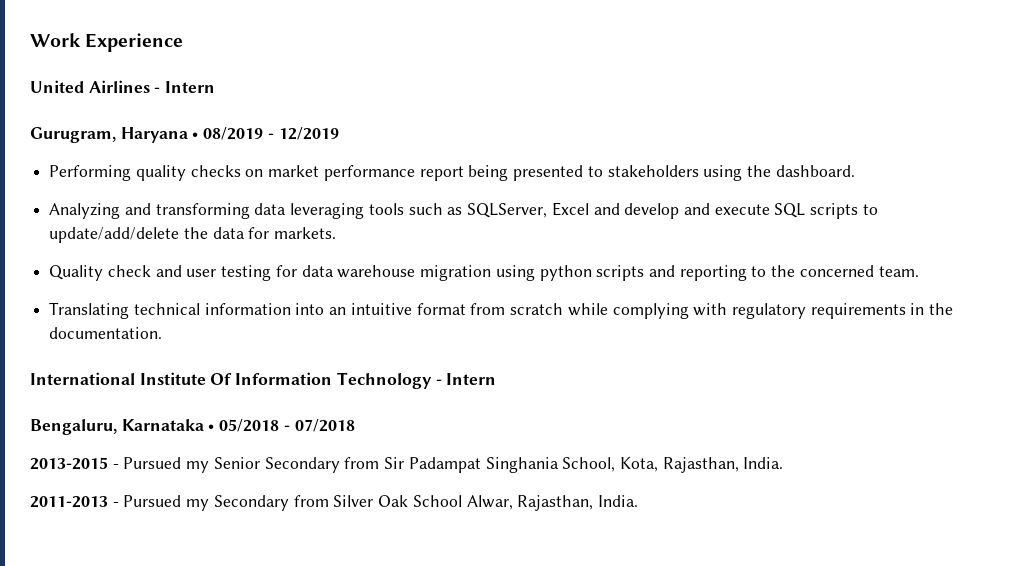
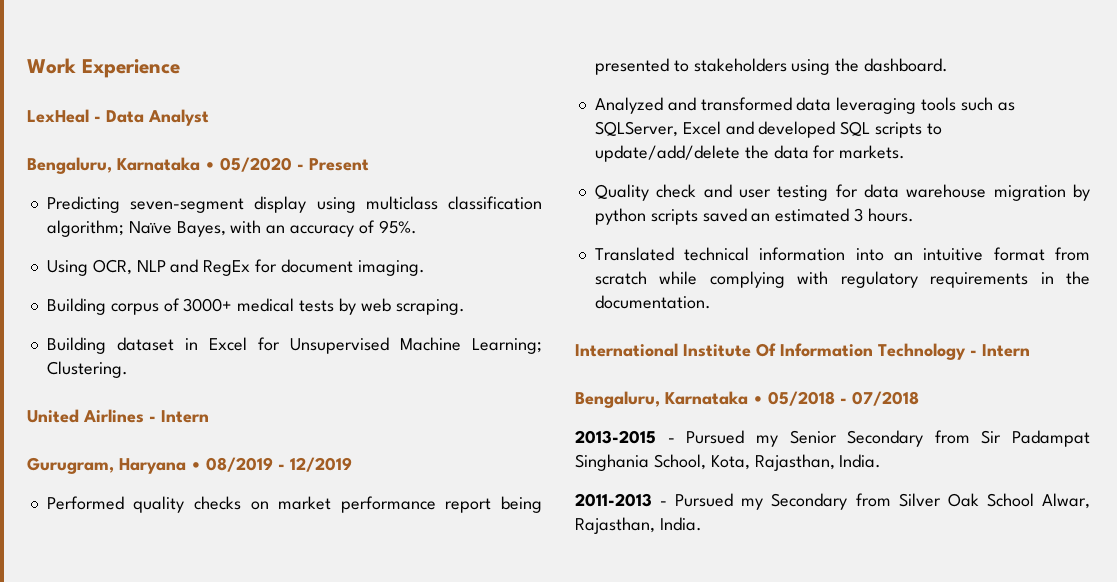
(184, 42) none -> [27,109,209,126] [27,157,369,174] [46,196,542,213] [46,220,417,237] [46,259,425,276] [46,298,465,315] [46,337,542,354] [46,361,128,378] // LexHeal - Data Analyst // Bengaluru, Karnataka • 05/2020 - Present // Predicting seven-segment display using multiclass classification algorithm; Naïve Bayes, with an accuracy of 95%. // Using OCR, NLP and RegEx for document imaging. // Building corpus of 3000+ medical tests by web scraping. // Building dataset in Excel for Unsupervised Machine Learning; Clustering.
[49,165,132,181] Performing -> [46,496,124,510] Performed
[49,203,250,219] Analyzing and transforming -> [594,97,792,114] Analyzed and transformed
[624,203,770,219] develop and execute -> [758,121,836,138] developed
[495,265,535,281] using -> [1073,184,1090,201] by
[648,265,919,281] [49,302,130,319] and reporting to the concerned team. // Translating -> [702,208,914,222] [594,247,674,261] saved an estimated 3 hours. // Translated

